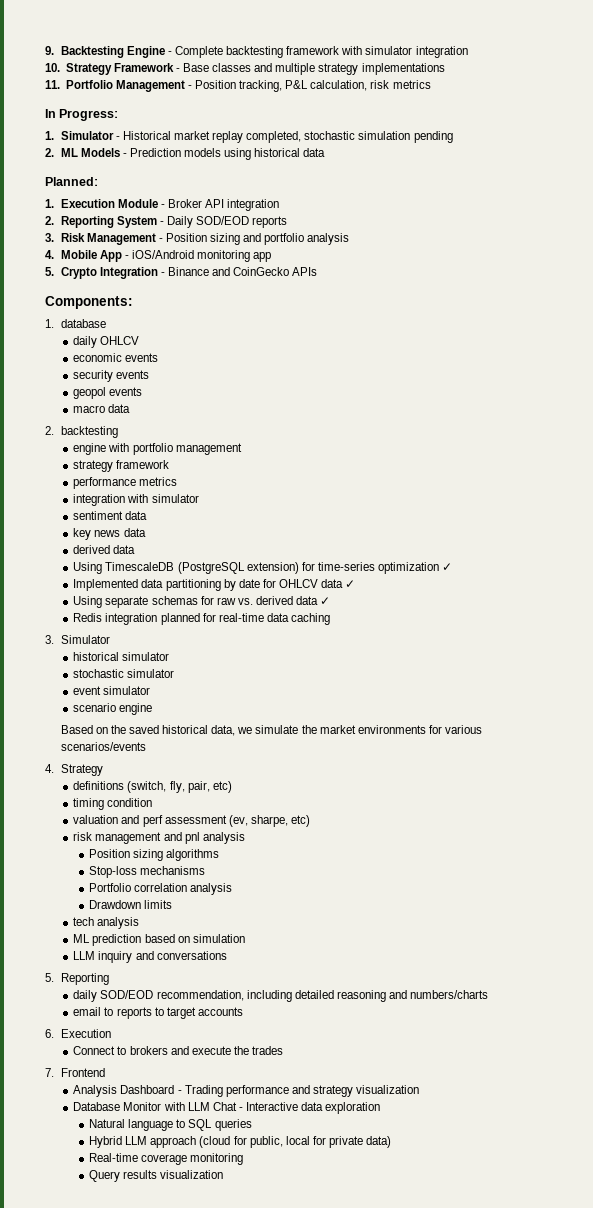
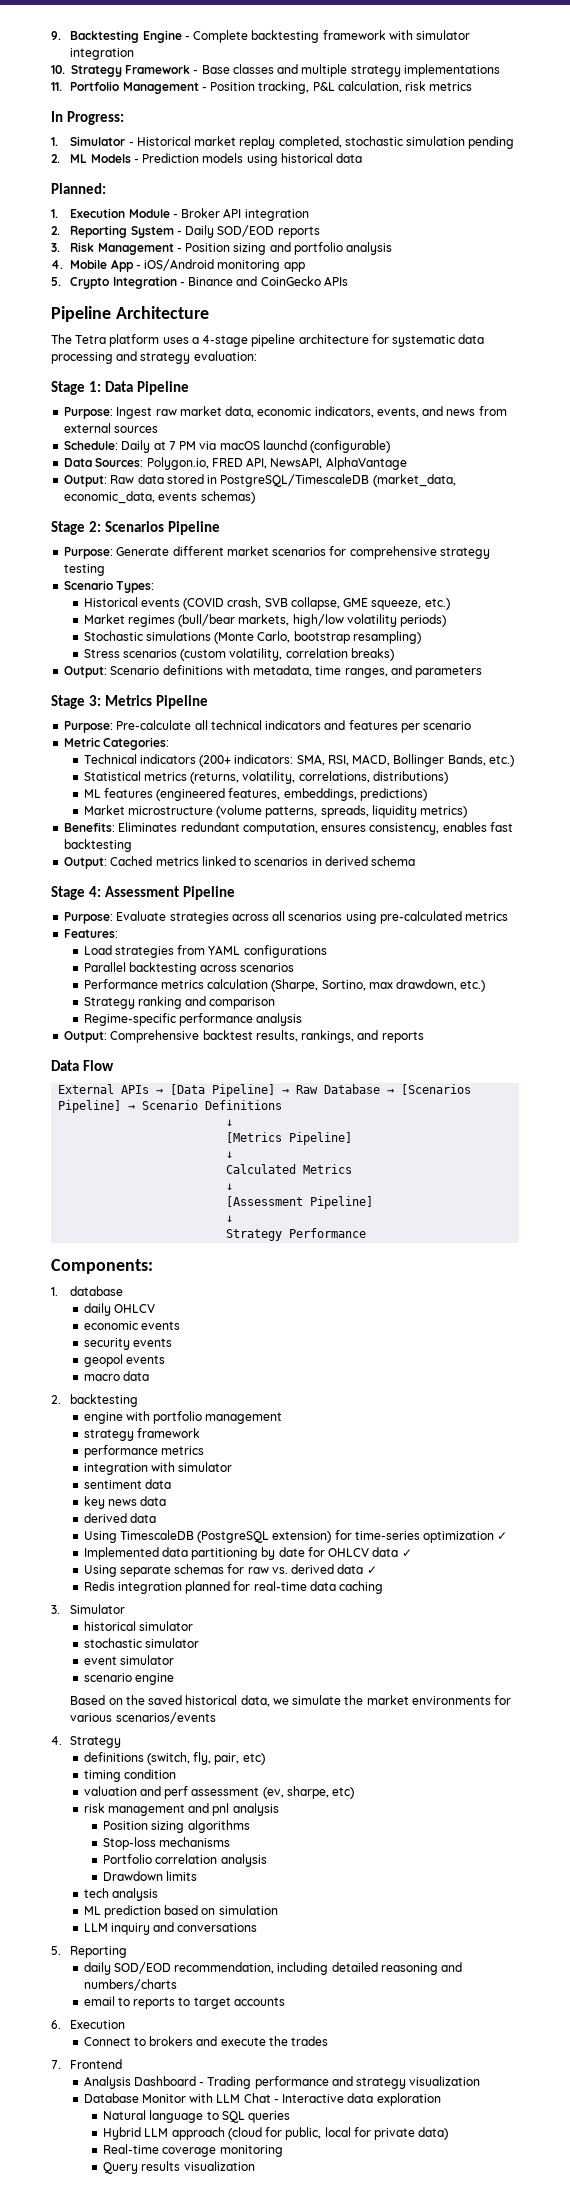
(318, 271) none -> [51,306,209,322] [51,334,485,347] [51,351,257,364] [51,381,190,395] [64,406,507,419] [64,423,159,433] [64,440,391,453] [64,457,407,470] [64,474,456,487] [64,491,255,504] [51,521,221,535] [64,546,490,559] [64,564,106,576] [64,580,155,593] [83,597,450,610] [83,614,447,627] [83,631,421,644] [83,648,394,661] [64,665,483,678] [51,695,209,709] [64,720,472,733] [64,737,170,750] [83,754,514,767] [83,771,448,784] [83,788,427,801] [83,805,468,818] [64,822,513,835] [64,839,133,852] [64,856,416,869] [51,886,236,900] [64,911,509,924] [64,929,119,938] [83,945,327,958] [83,962,295,975] [83,979,486,992] [83,996,276,1009] [83,1013,303,1026] [64,1030,424,1043] [51,1060,115,1071] [58,1084,472,1097] [58,1100,283,1113] [226,1119,234,1126] [226,1132,353,1145] [226,1151,234,1158] [226,1164,353,1174] [226,1183,234,1190] [226,1196,374,1209] [226,1215,234,1222] [226,1228,367,1241] // Pipeline Architecture // The Tetra platform uses a 4-stage pipeline architecture for systematic data processing and strategy evaluation: // Stage 1: Data Pipeline // Purpose: Ingest raw market data, economic indicators, events, and news from external sources // Schedule: Daily at 7 PM via macOS launchd (configurable) // Data Sources: Polygon.io, FRED API, NewsAPI, AlphaVantage // Output: Raw data stored in PostgreSQL/TimescaleDB (market_data, economic_data, events schemas) // Stage 2: Scenarios Pipeline // Purpose: Generate different market scenarios for comprehensive strategy testing // Scenario Types: // Historical events (COVID crash, SVB collapse, GME squeeze, etc.) // Market regimes (bull/bear markets, high/low volatility periods) // Stochastic simulations (Monte Carlo, bootstrap resampling) // Stress scenarios (custom volatility, correlation breaks) // Output: Scenario definitions with metadata, time ranges, and parameters // Stage 3: Metrics Pipeline // Purpose: Pre-calculate all technical indicators and features per scenario // Metric Categories: // Technical indicators (200+ indicators: SMA, RSI, MACD, Bollinger Bands, etc.) // Statistical metrics (returns, volatility, correlations, distributions) // ML features (engineered features, embeddings, predictions) // Market microstructure (volume patterns, spreads, liquidity metrics) // Benefits: Eliminates redundant computation, ensures consistency, enables fast backtesting // Output: Cached metrics linked to scenarios in derived schema // Stage 4: Assessment Pipeline // Purpose: Evaluate strategies across all scenarios using pre-calculated metrics // Features: // Load strategies from YAML configurations // Parallel backtesting across scenarios // Performance metrics calculation (Sharpe, Sortino, max drawdown, etc.) // Strategy ranking and comparison // Regime-specific performance analysis // Output: Comprehensive backtest results, rankings, and reports // Data Flow // External APIs → [Data Pipeline] → Raw Database → [Scenarios Pipeline] → Scenario Definitions // ↓ // [Metrics Pipeline] // ↓ // Calculated Metrics // ↓ // [Assessment Pipeline] // ↓ // Strategy Performance

